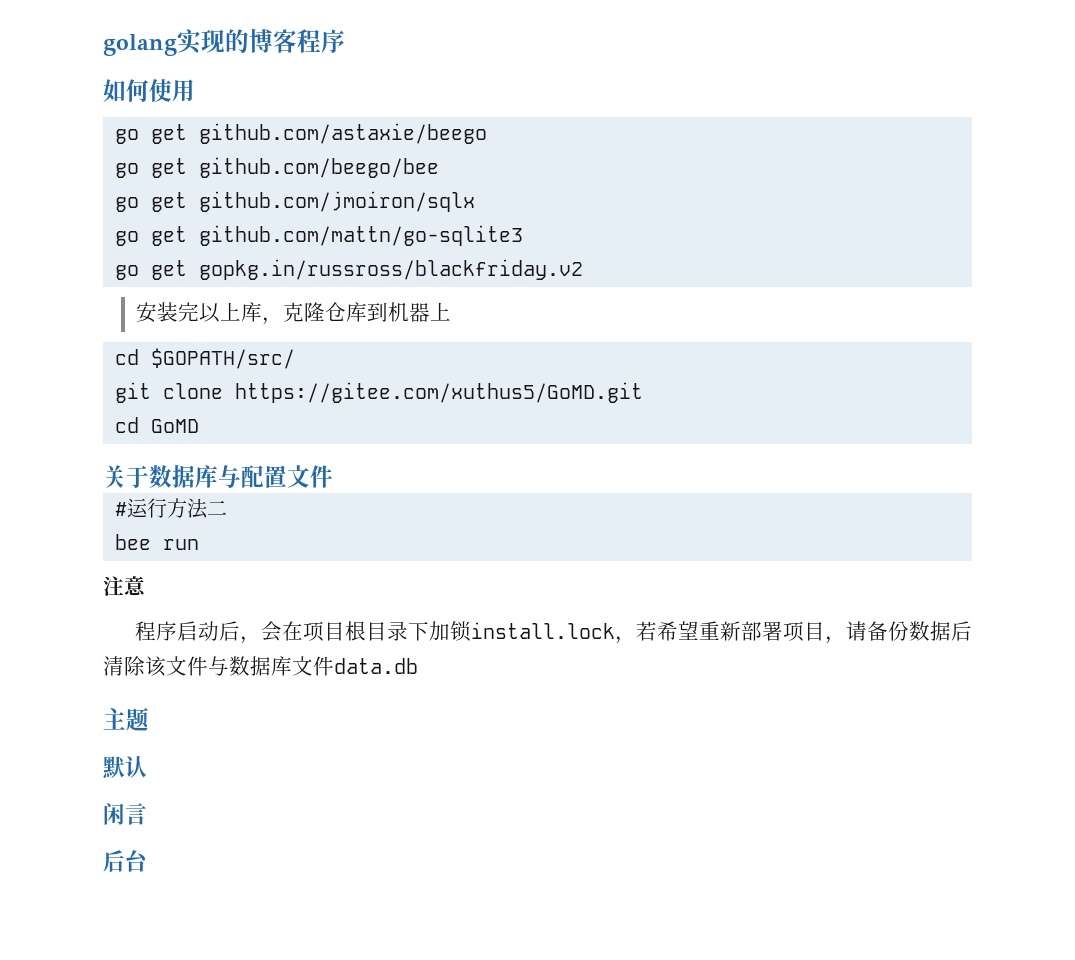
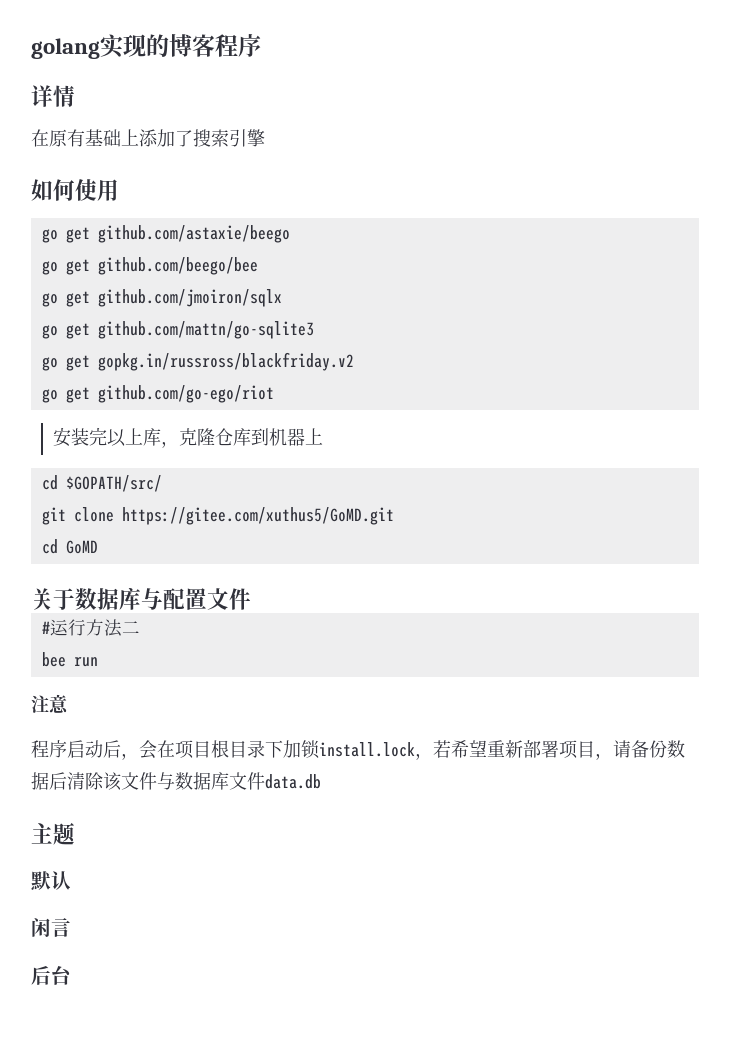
(345, 41) none -> [31,85,75,107] [31,129,265,147] // 详情 // 在原有基础上添加了搜索引擎
(584, 269) none -> [41,385,274,403] // go get github.com/go-ego/riot

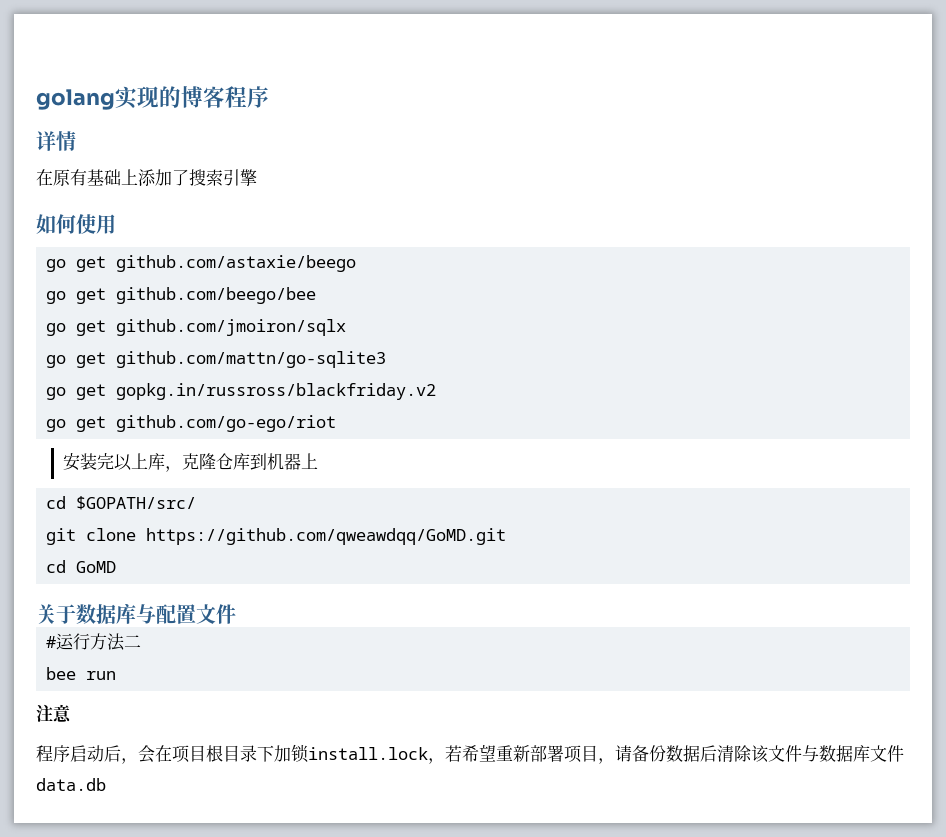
[121,507,394,525] https://gitee.com/xuthus5/GoMD.git -> [146,528,507,545] https://github.com/qweawdqq/GoMD.git
[31,822,75,845] [31,871,71,891] [31,918,71,937] [31,965,72,985] // 主题 // 默认 // 闲言 // 后台 -> (106, 784) none

